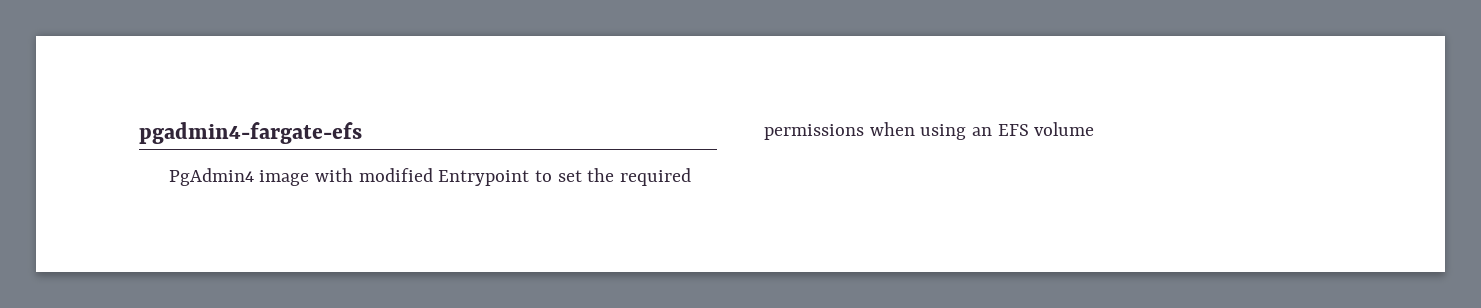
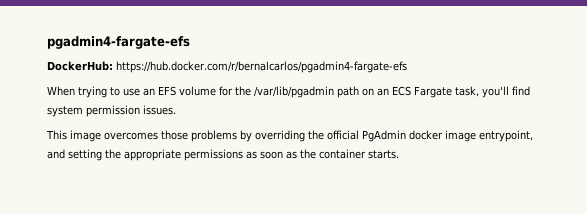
[168,168,691,186] [764,122,1095,140] PgAdmin4 image with modified Entrypoint to set the required permissions when using an EFS volume -> [47,61,407,73] [47,86,530,98] [47,105,176,117] [46,130,533,142] [47,149,399,161] DockerHub: https://hub.docker.com/r/bernalcarlos/pgadmin4-fargate-efs // When trying to use an EFS volume for the /var/lib/pgadmin path on an ECS Fargate task, you'll find system permission issues. // This image overcomes those problems by overriding the official PgAdmin docker image entrypoint, and setting the appropriate permissions as soon as the container starts.

